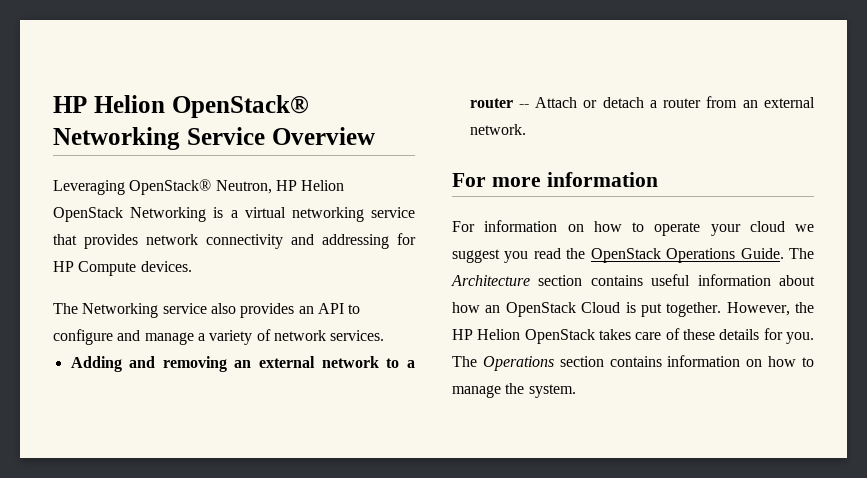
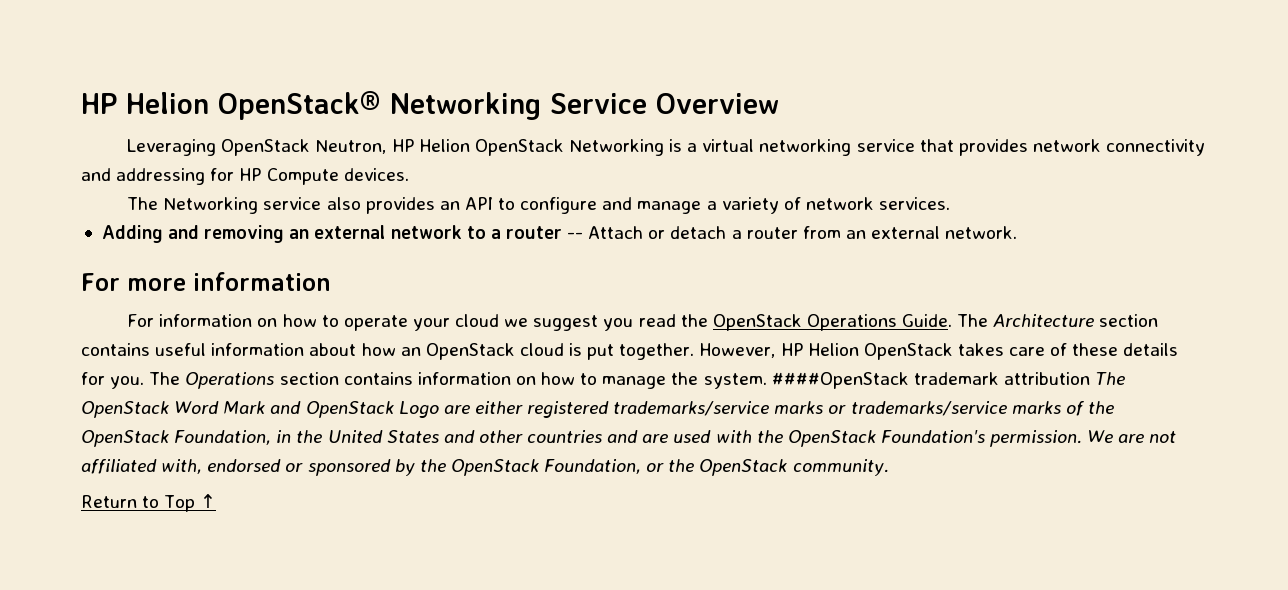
[129,179,212,195] OpenStack® -> [221,139,311,156] OpenStack
[581,302,621,313] Cloud -> [519,343,564,356] cloud
[795,302,814,313] the -> (776, 350) none
(576, 391) none -> [771,372,1126,389] [81,401,1114,418] [81,430,1177,447] [81,459,889,476] [81,494,217,512] ####OpenStack trademark attribution The OpenStack Word Mark and OpenStack Logo are either registered trademarks/service marks or trademarks/service marks of the OpenStack Foundation, in the United States and other countries and are used with the OpenStack Foundation's permission. We are not affiliated with, endorsed or sponsored by the OpenStack Foundation, or the OpenStack community. // Return to Top ↑

